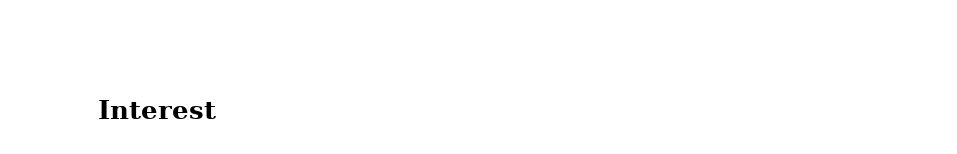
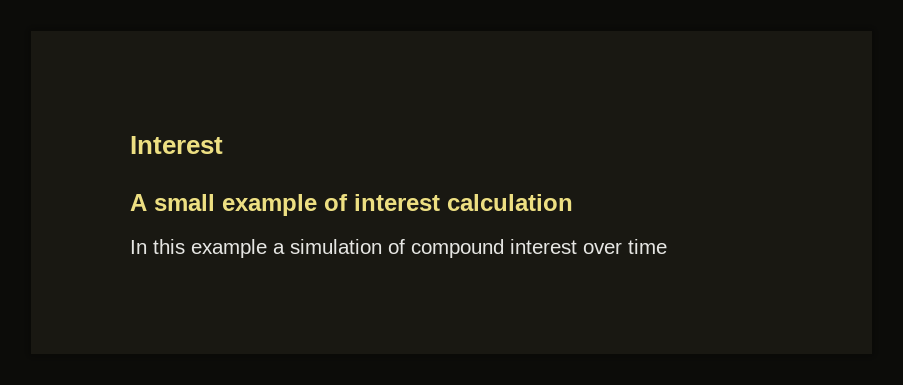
(216, 109) none -> [130,194,573,216] [130,239,667,258] // A small example of interest calculation // In this example a simulation of compound interest over time

